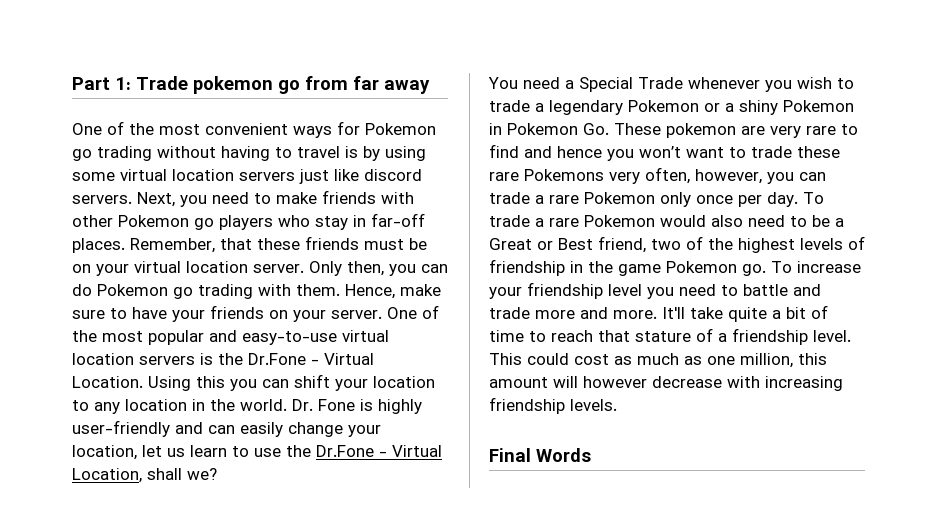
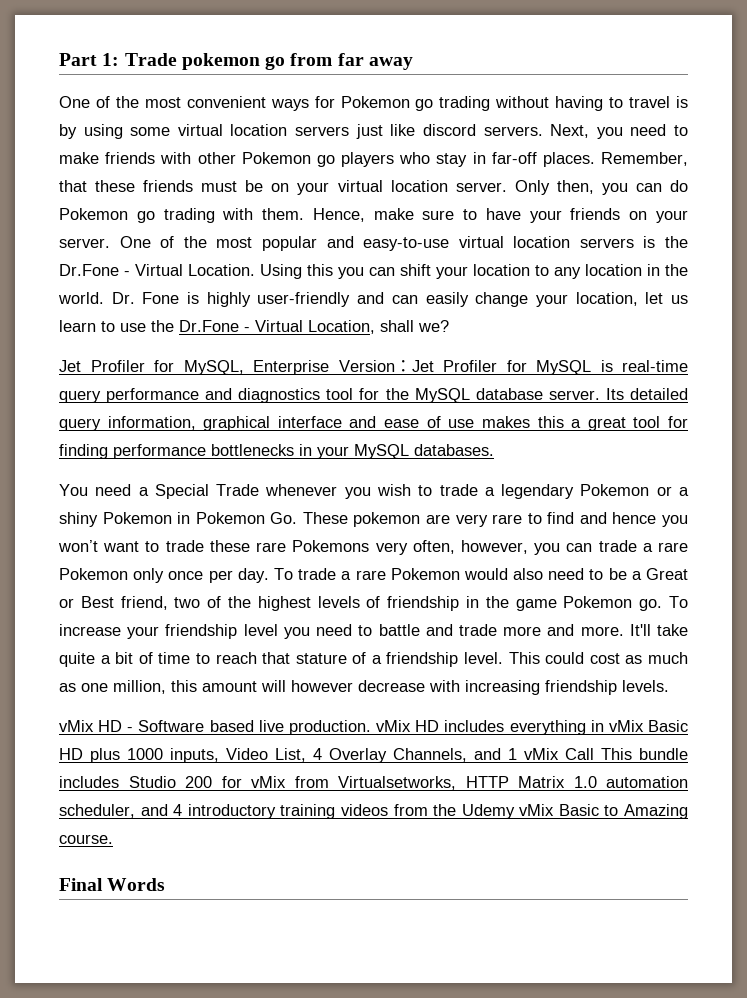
(217, 474) none -> [59,360,688,375] [59,388,688,403] [59,416,689,431] [59,444,494,459] // Jet Profiler for MySQL, Enterprise Version：Jet Profiler for MySQL is real-time query performance and diagnostics tool for the MySQL database server. Its detailed query information, graphical interface and ease of use makes this a great tool for finding performance bottlenecks in your MySQL databases.
(617, 405) none -> [59,720,688,735] [59,748,688,763] [59,776,688,790] [59,804,688,819] [59,834,113,844] // vMix HD - Software based live production. vMix HD includes everything in vMix Basic HD plus 1000 inputs, Video List, 4 Overlay Channels, and 1 vMix Call This bundle includes Studio 200 for vMix from Virtualsetworks, HTTP Matrix 1.0 automation scheduler, and 4 introductory training videos from the Udemy vMix Basic to Amazing course.

